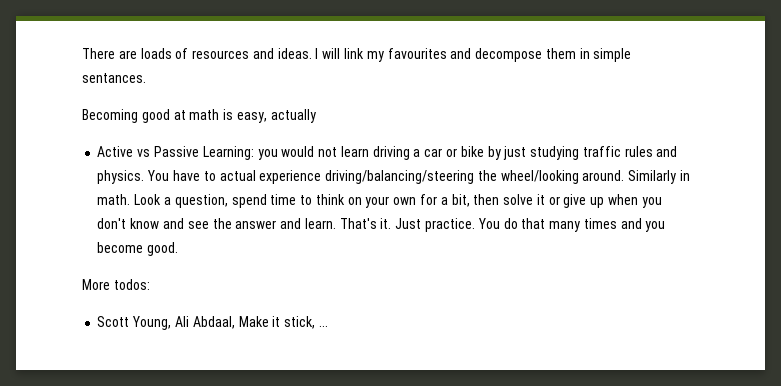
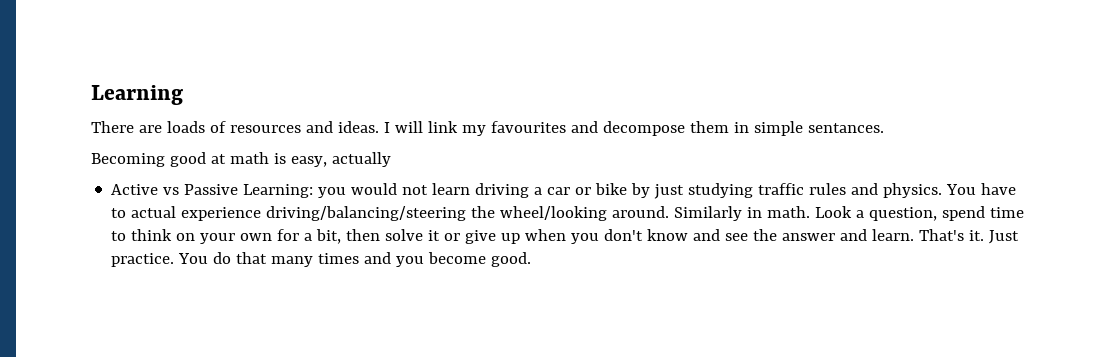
(82, 53) none -> [91,85,183,105] Learning //
[82,279,150,290] [97,316,328,330] // More todos: // Scott Young, Ali Abdaal, Make it stick, ... -> (532, 259) none

